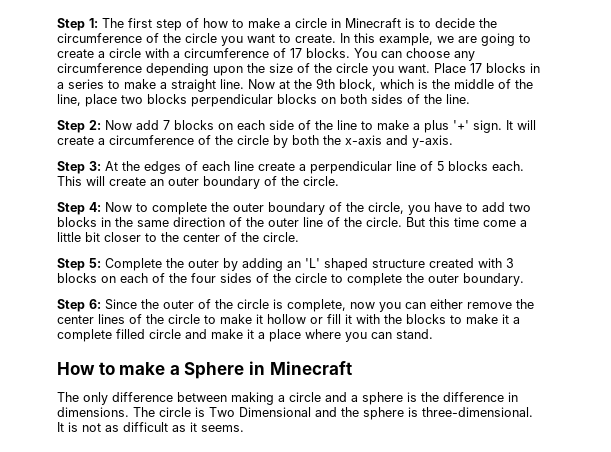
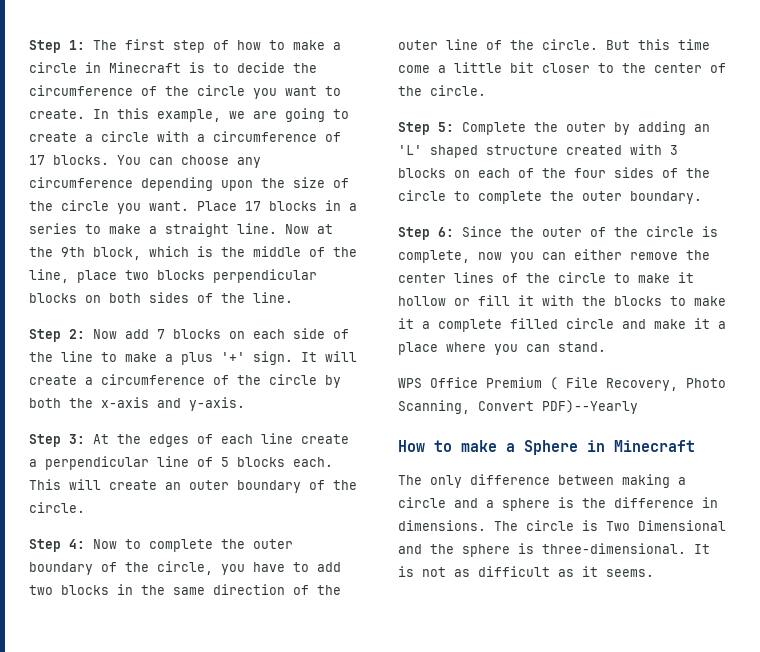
(433, 334) none -> [398,377,726,391] [398,400,638,414] // WPS Office Premium ( File Recovery, Photo Scanning, Convert PDF)--Yearly

